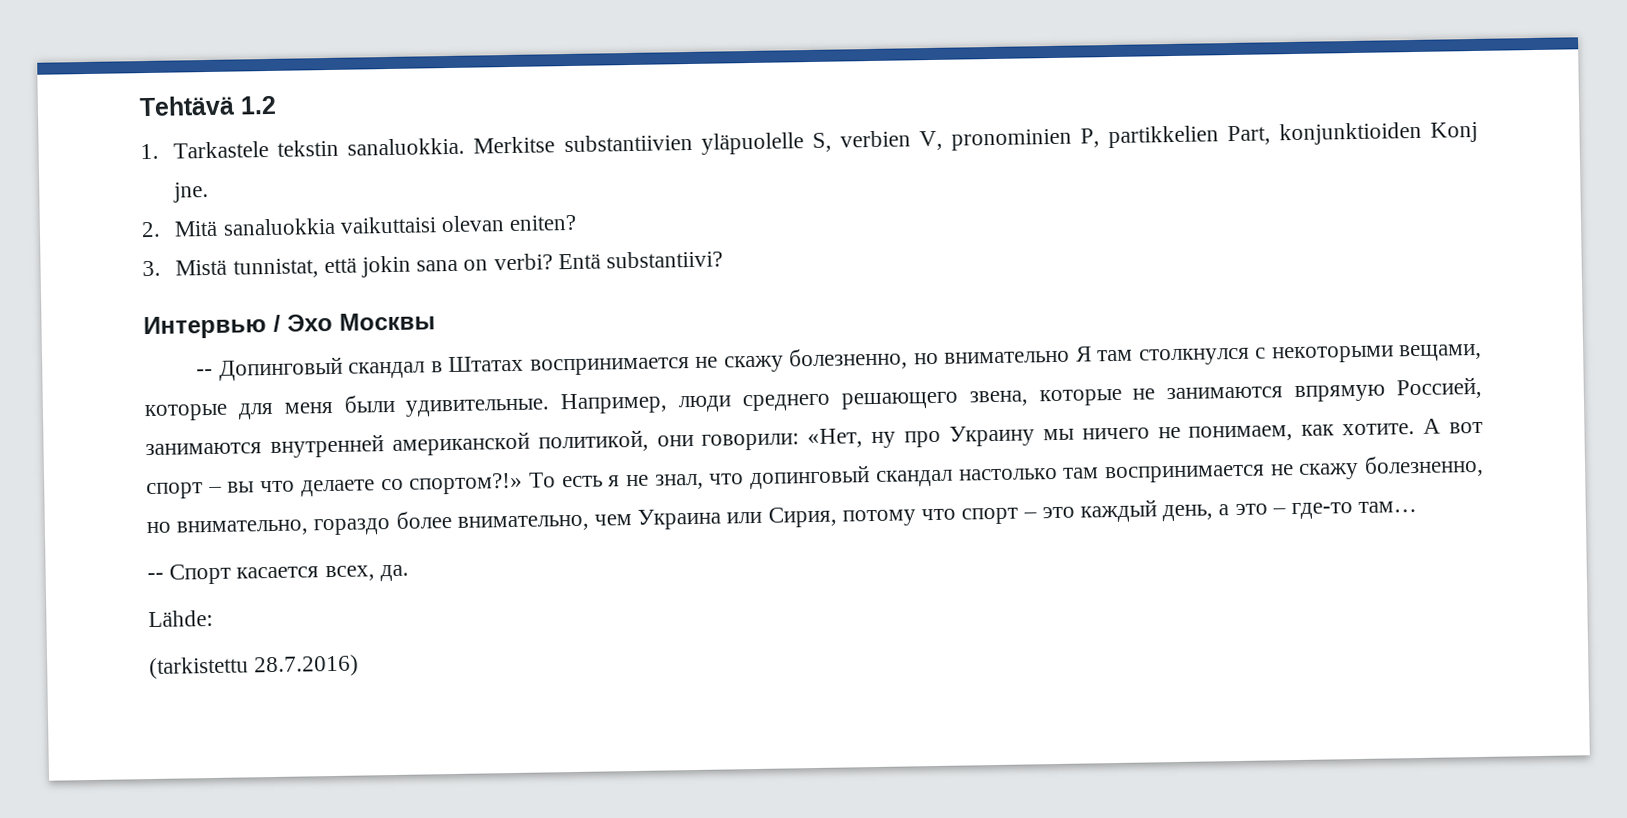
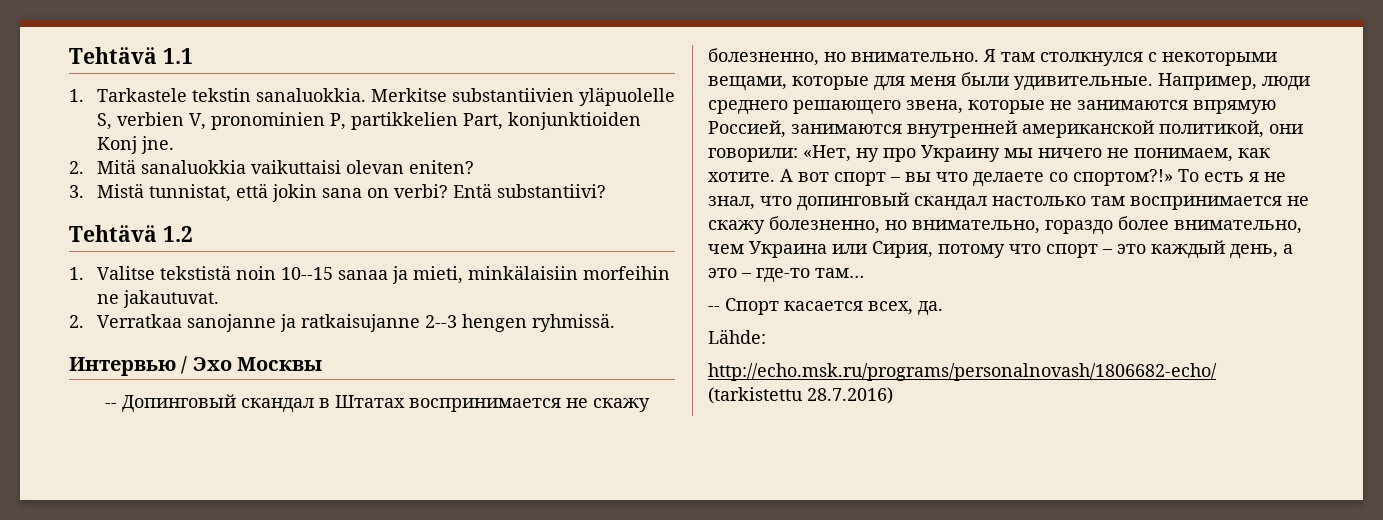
[139,95,277,117] Tehtävä 1.2 -> [69,47,193,64] Tehtävä 1.1
(723, 259) none -> [69,225,193,242] [69,265,670,284] [96,290,219,308] [69,313,615,332] // Tehtävä 1.2 // 1. Valitse tekstistä noin 10--15 sanaa ja mieti, minkälaisiin morfeihin ne jakautuvat. // 2. Verratkaa sanojanne ja ratkaisujanne 2--3 hengen ryhmissä.
[944,350,1071,364] внимательно -> [851,52,979,62] внимательно.
(213, 618) none -> [708,363,1217,381] http://echo.msk.ru/programs/personalnovash/1806682-echo/

